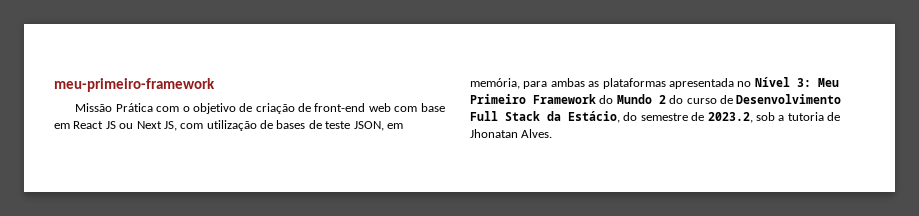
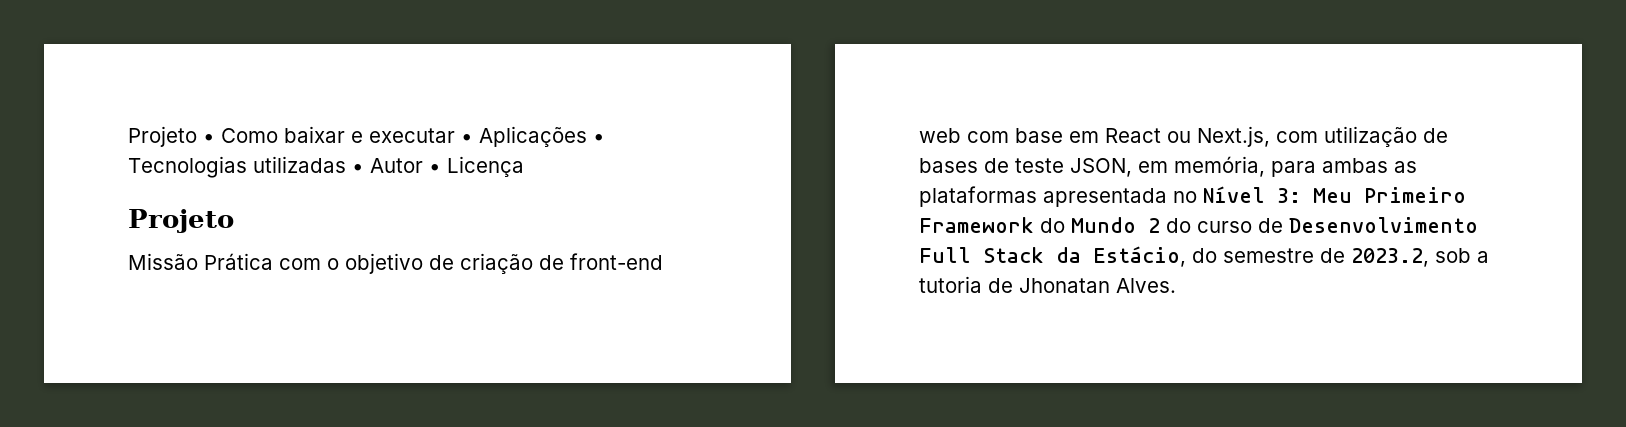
[54,78,215,92] meu-primeiro-framework -> [128,126,605,147] [128,156,524,178] [128,209,234,233] Projeto • Como baixar e executar • Aplicações • Tecnologias utilizadas • Autor • Licença // Projeto
[105,121,177,131] JS ou Next JS, -> [1167,126,1270,147] ou Next.js,

